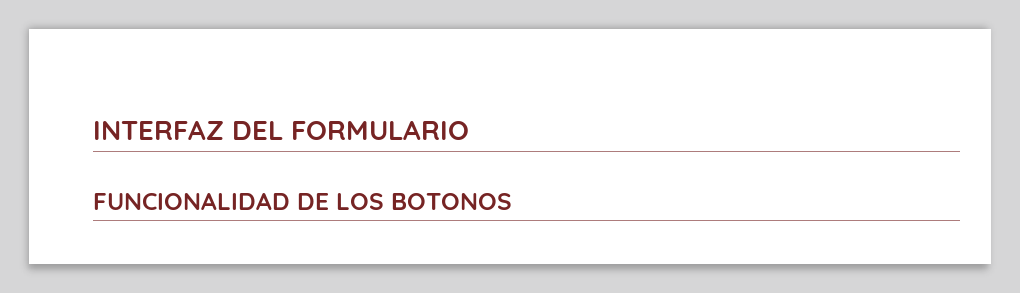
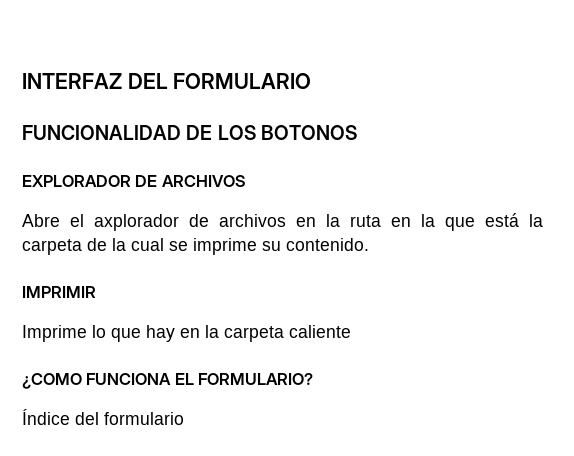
(512, 201) none -> [22,175,246,187] [22,213,543,231] [22,238,369,255] [22,286,96,298] [22,325,351,342] [22,373,314,389] [22,409,184,425] // EXPLORADOR DE ARCHIVOS // Abre el axplorador de archivos en la ruta en la que está la carpeta de la cual se imprime su contenido. // IMPRIMIR // Imprime lo que hay en la carpeta caliente // ¿COMO FUNCIONA EL FORMULARIO? // Índice del formulario

